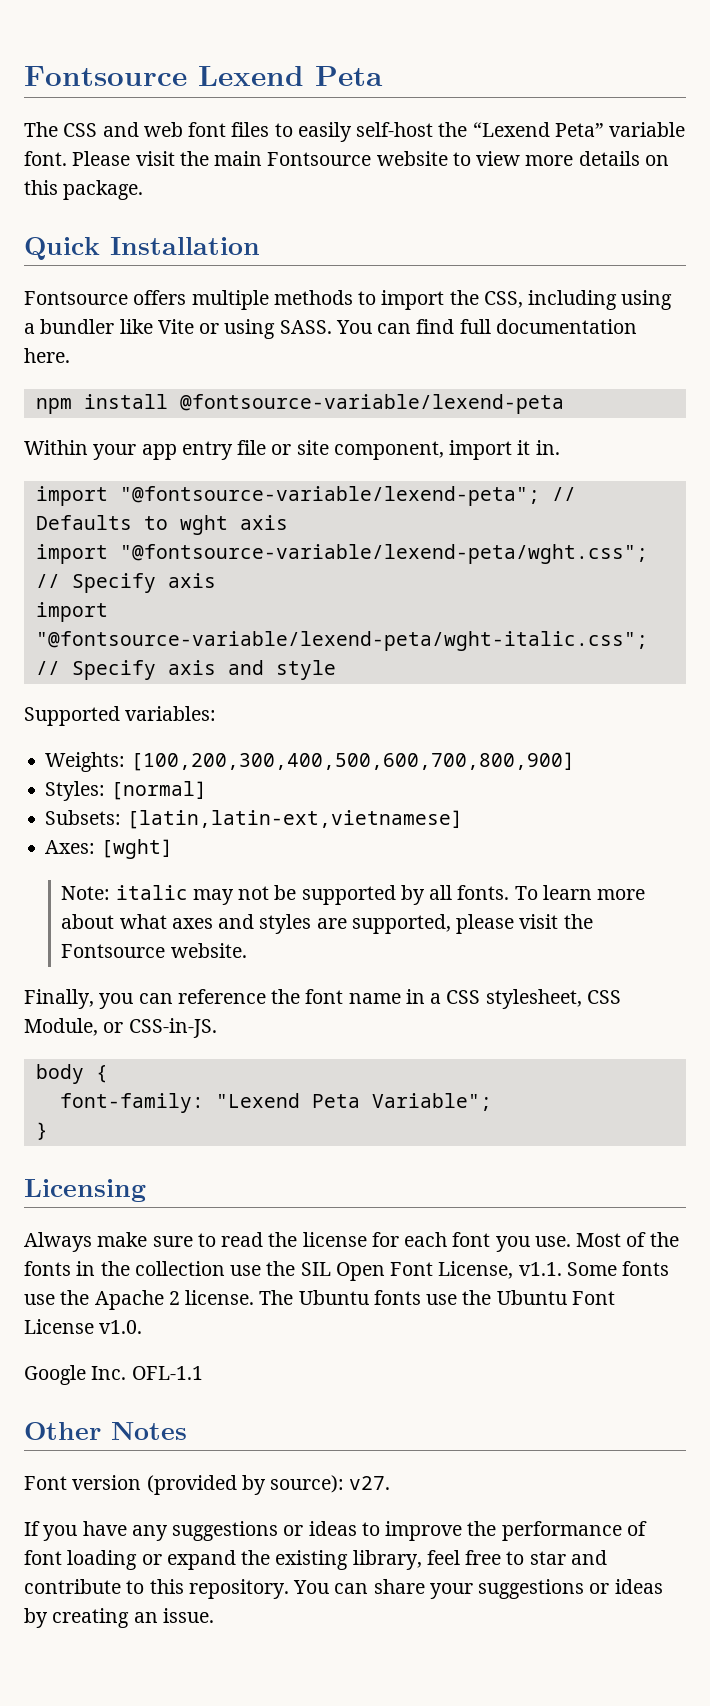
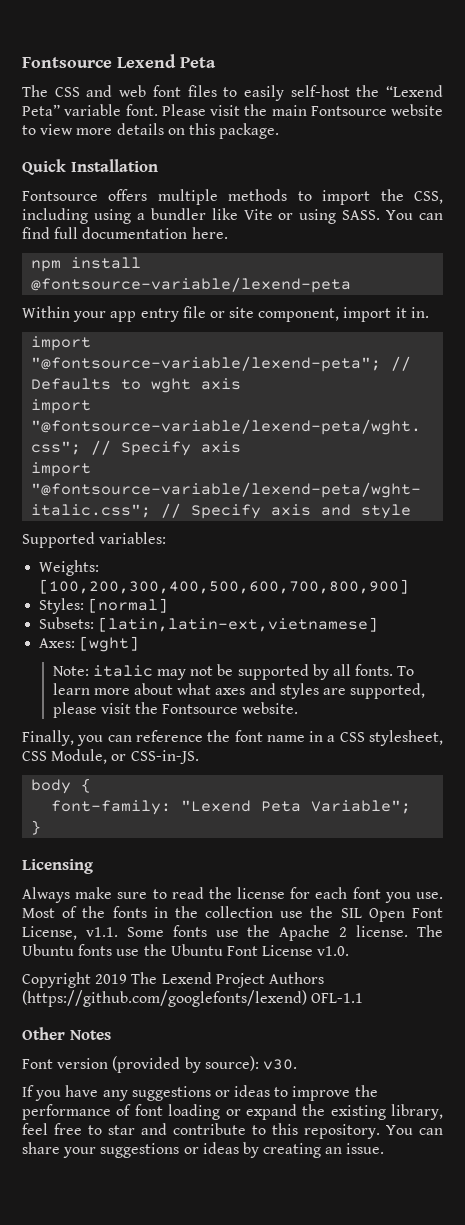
[24,1365,127,1385] Google Inc. -> [22,972,324,988] [22,990,307,1007] Copyright 2019 The Lexend Project Authors (https://github.com/googlefonts/lexend)
[349,1476,391,1490] v27. -> [262,1059,297,1070] v30.

